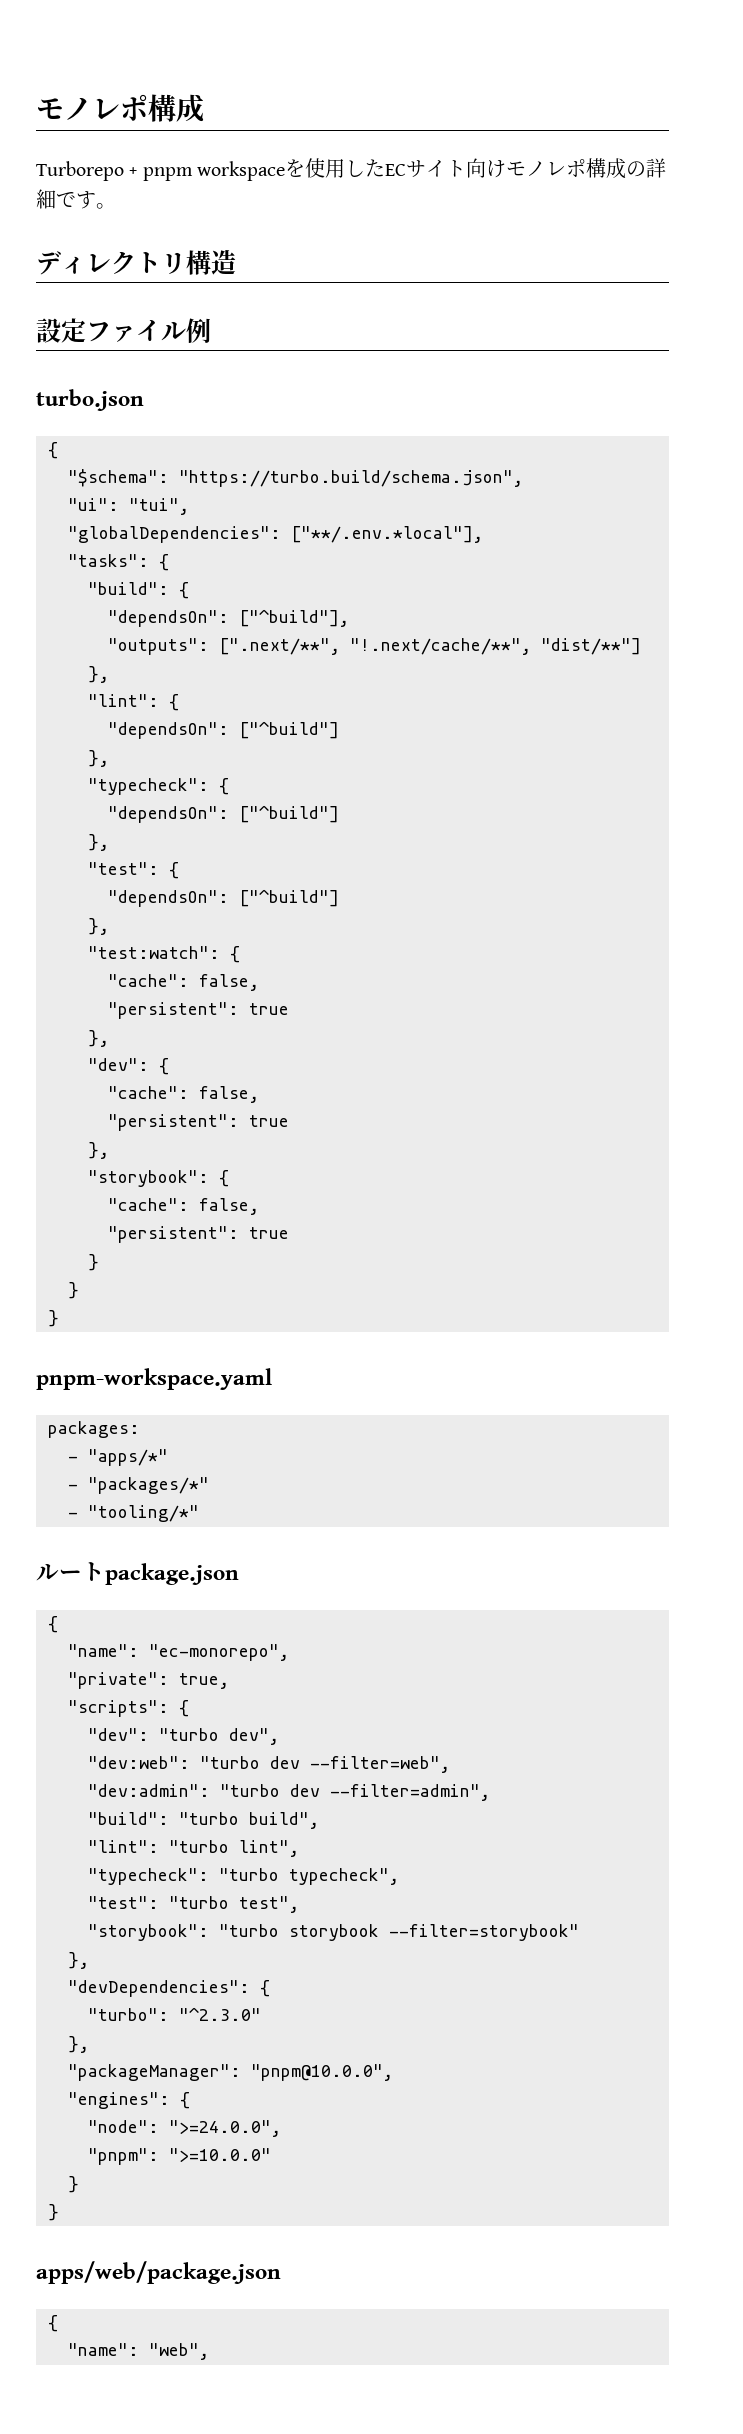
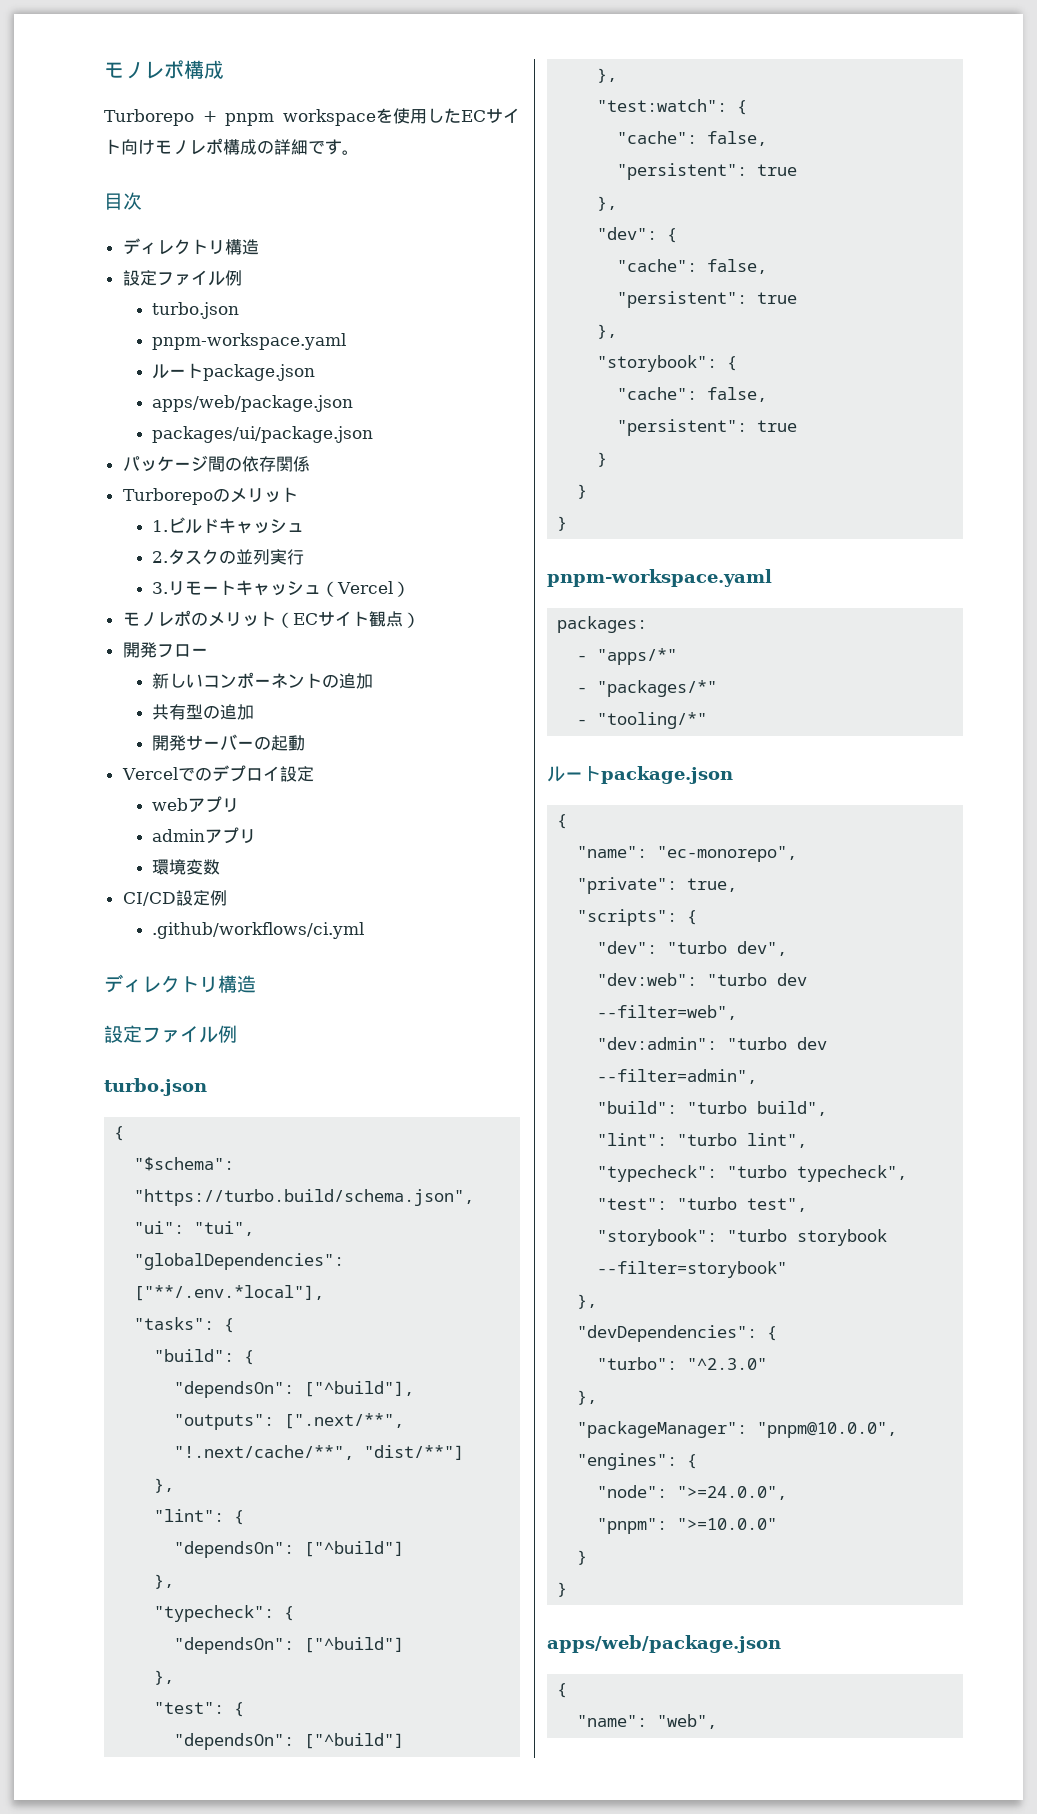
(116, 206) none -> [104,192,142,210] [122,238,259,255] [122,270,242,286] [152,302,240,319] [152,333,347,350] [152,363,316,381] [152,395,354,412] [152,426,374,443] [122,455,310,472] [122,487,298,505] [152,517,305,534] [152,549,305,565] [152,580,411,597] [122,610,420,628] [122,642,208,658] [152,672,374,689] [152,704,255,720] [152,734,306,751] [121,765,314,782] [152,796,240,813] [152,827,257,844] [152,859,221,875] [122,890,227,906] [152,922,365,939] // 目次 // ディレクトリ構造 // 設定ファイル例 // turbo.json // pnpm-workspace.yaml // ルートpackage.json // apps/web/package.json // packages/ui/package.json // パッケージ間の依存関係 // Turborepoのメリット // 1.ビルドキャッシュ // 2.タスクの並列実行 // 3.リモートキャッシュ（Vercel） // モノレポのメリット（ECサイト観点） // 開発フロー // 新しいコンポーネントの追加 // 共有型の追加 // 開発サーバーの起動 // Vercelでのデプロイ設定 // webアプリ // adminアプリ // 環境変数 // CI/CD設定例 // .github/workflows/ci.yml

